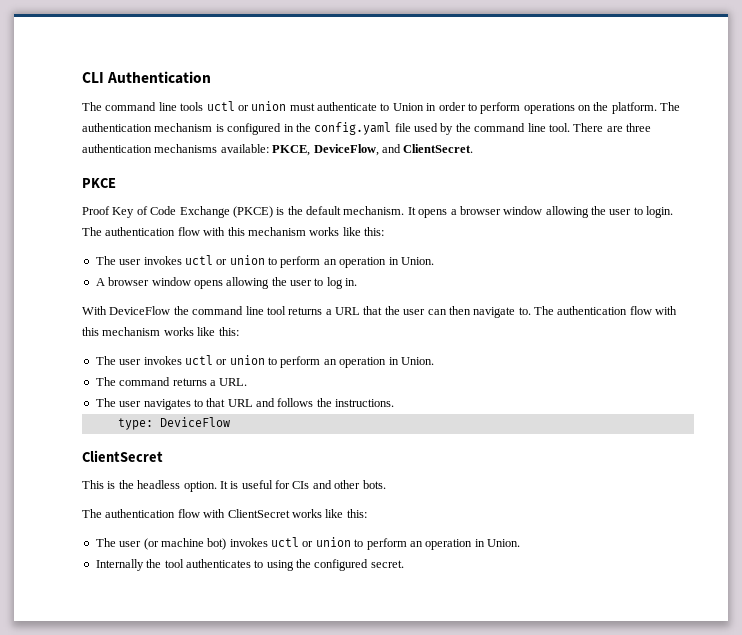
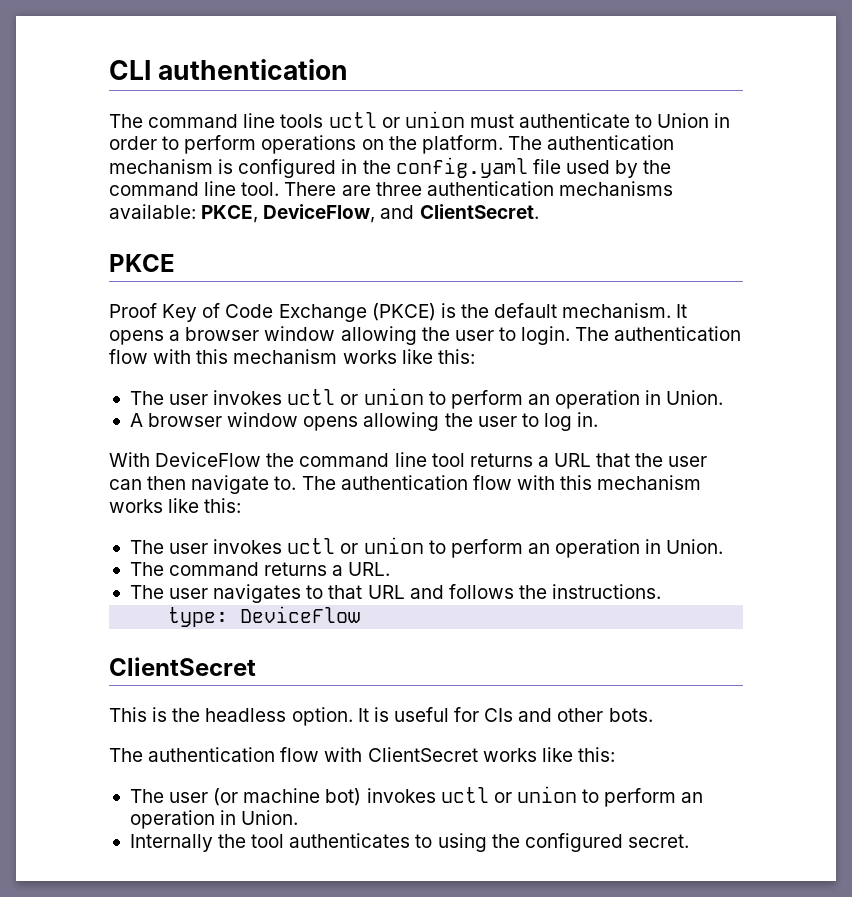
[107,71,212,84] Authentication -> [158,59,349,80] authentication

